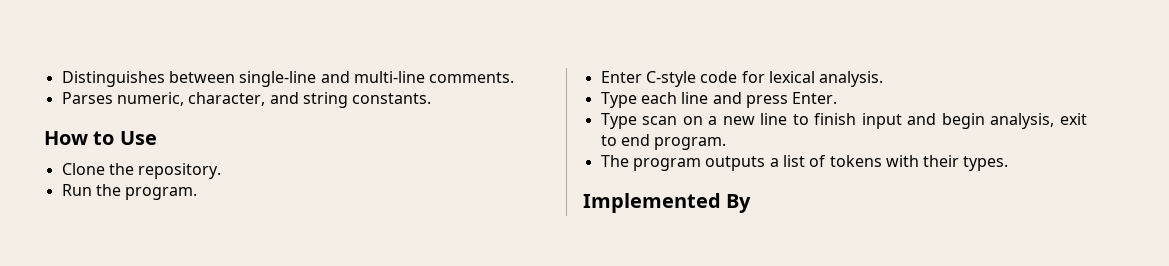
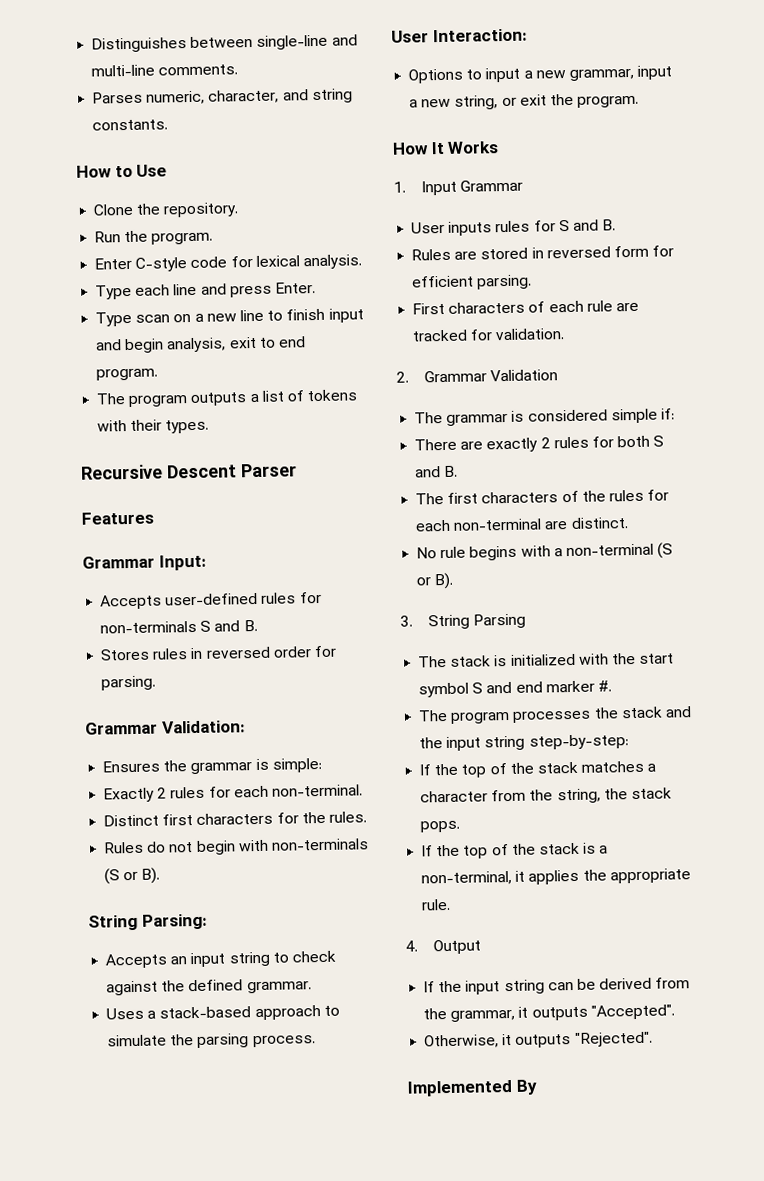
(1009, 163) none -> [80,463,297,480] [81,511,154,525] [82,554,207,571] [100,591,322,610] [100,619,258,634] [100,645,337,661] [101,675,157,691] [85,720,246,735] [102,757,322,775] [103,784,363,803] [103,811,367,827] [103,838,369,855] [104,867,161,885] [88,913,208,931] [105,950,336,969] [106,979,312,996] [106,1005,340,1021] [107,1033,316,1048] [391,28,528,43] [408,65,673,84] [409,93,640,110] [392,141,500,155] [393,179,524,196] [411,219,617,236] [411,245,675,261] [412,274,533,290] [412,300,639,315] [412,328,566,342] [396,369,559,383] [414,408,675,426] [414,435,665,453] [415,465,459,478] [415,489,670,505] [415,517,629,532] [416,542,674,561] [416,572,454,590] [400,613,527,630] [418,652,675,668] [418,680,612,698] [418,706,692,724] [419,734,629,751] [419,760,657,778] [420,787,672,804] [420,820,461,833] [421,842,609,859] [421,868,691,886] [421,898,452,911] [405,939,481,955] [423,977,691,995] [423,1004,675,1022] [424,1031,653,1049] // Recursive Descent Parser // Features // Grammar Input: // Accepts user-defined rules for non-terminals S and B. // Stores rules in reversed order for parsing. // Grammar Validation: // Ensures the grammar is simple: // Exactly 2 rules for each non-terminal. // Distinct first characters for the rules. // Rules do not begin with non-terminals (S or B). // String Parsing: // Accepts an input string to check against the defined grammar. // Uses a stack-based approach to simulate the parsing process. // User Interaction: // Options to input a new grammar, input a new string, or exit the program. // How It Works // 1. Input Grammar // User inputs rules for S and B. // Rules are stored in reversed form for efficient parsing. // First characters of each rule are tracked for validation. // 2. Grammar Validation // The grammar is considered simple if: // There are exactly 2 rules for both S and B. // The first characters of the rules for each non-terminal are distinct. // No rule begins with a non-terminal (S or B). // 3. String Parsing // The stack is initialized with the start symbol S and end marker #. // The program processes the stack and the input string step-by-step: // If the top of the stack matches a character from the string, the stack pops. // If the top of the stack is a non-terminal, it applies the appropriate rule. // 4. Output // If the input string can be derived from the grammar, it outputs "Accepted". // Otherwise, it outputs "Rejected".

